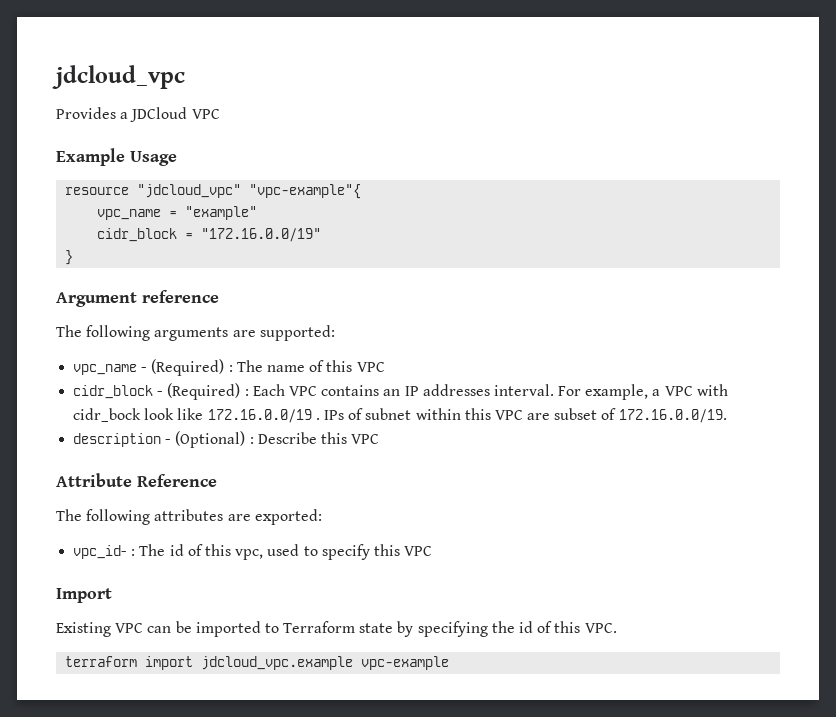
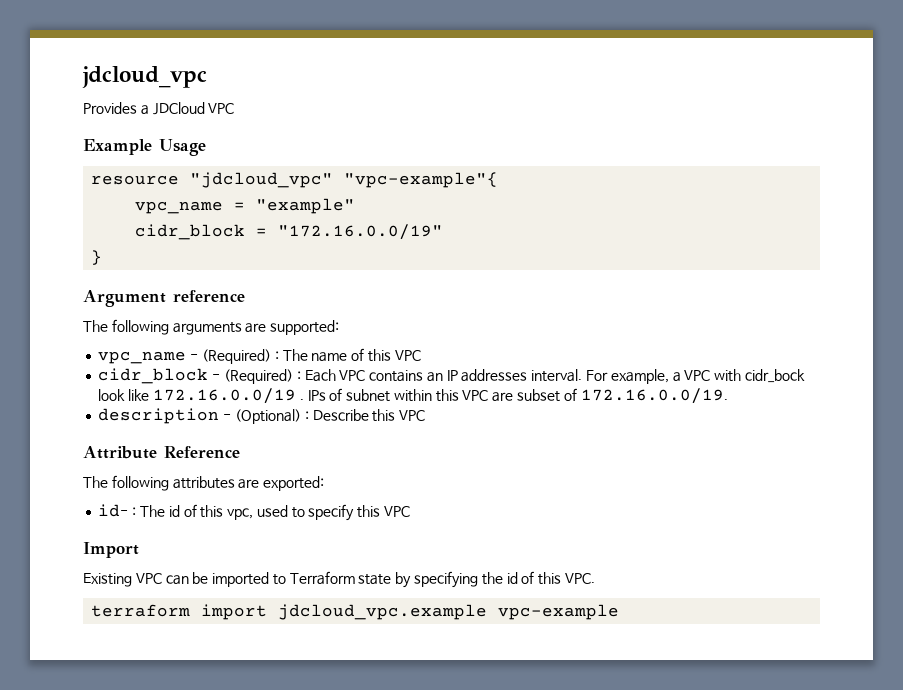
[73,545,128,559] vpc_id- -> [98,504,129,517] id-

